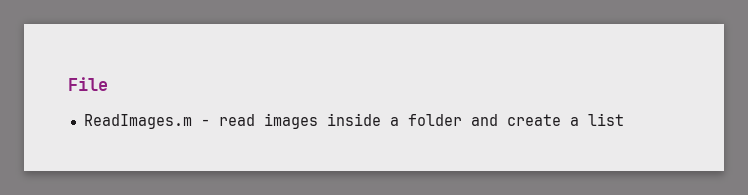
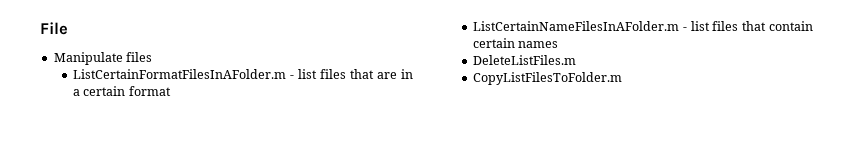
[83,113,624,129] ReadImages.m - read images inside a folder and create a list -> [53,52,153,65] [72,69,413,79] [72,86,171,96] [472,21,813,31] [472,38,559,48] [472,55,576,65] [472,72,622,85] Manipulate files // ListCertainFormatFilesInAFolder.m - list files that are in a certain format // ListCertainNameFilesInAFolder.m - list files that contain certain names // DeleteListFiles.m // CopyListFilesToFolder.m

